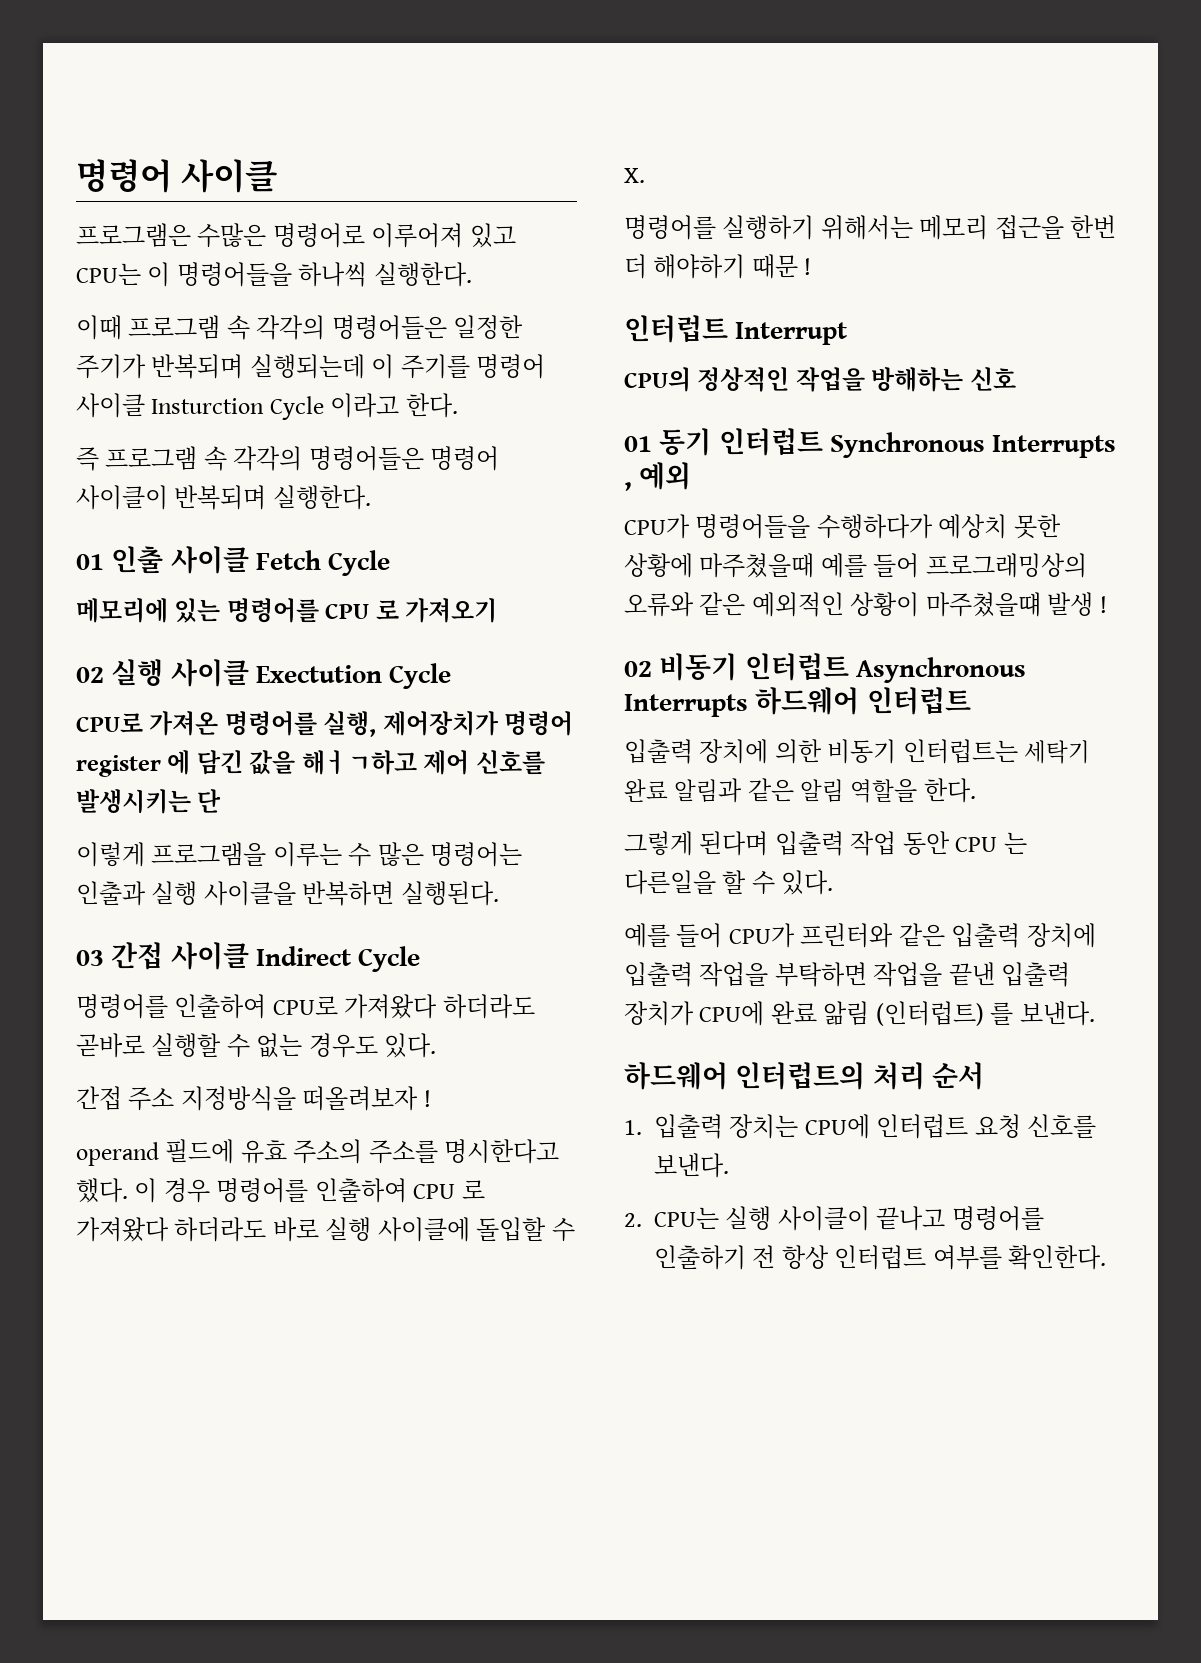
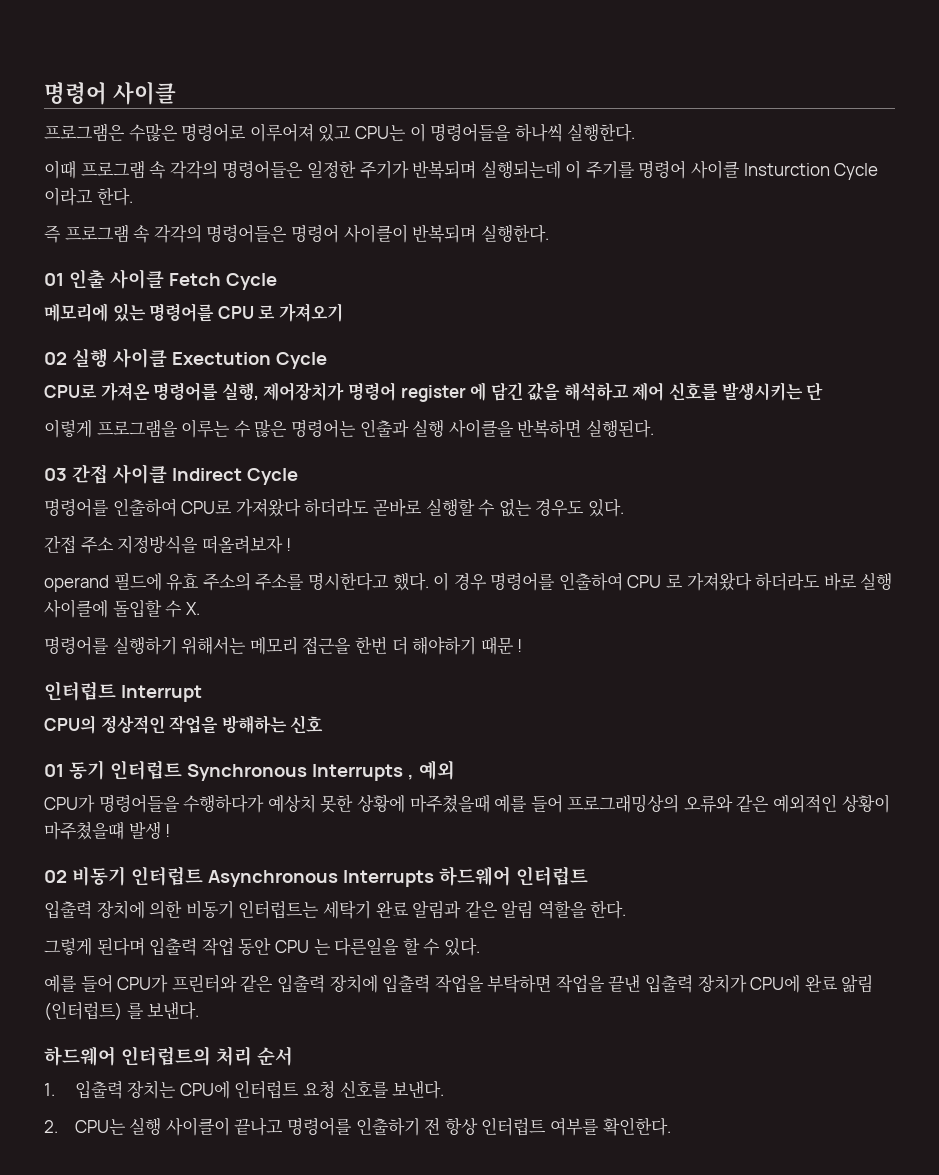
[301,750,417,775] 해ㅓㄱ하고 -> [563,382,629,401] 해석하고

